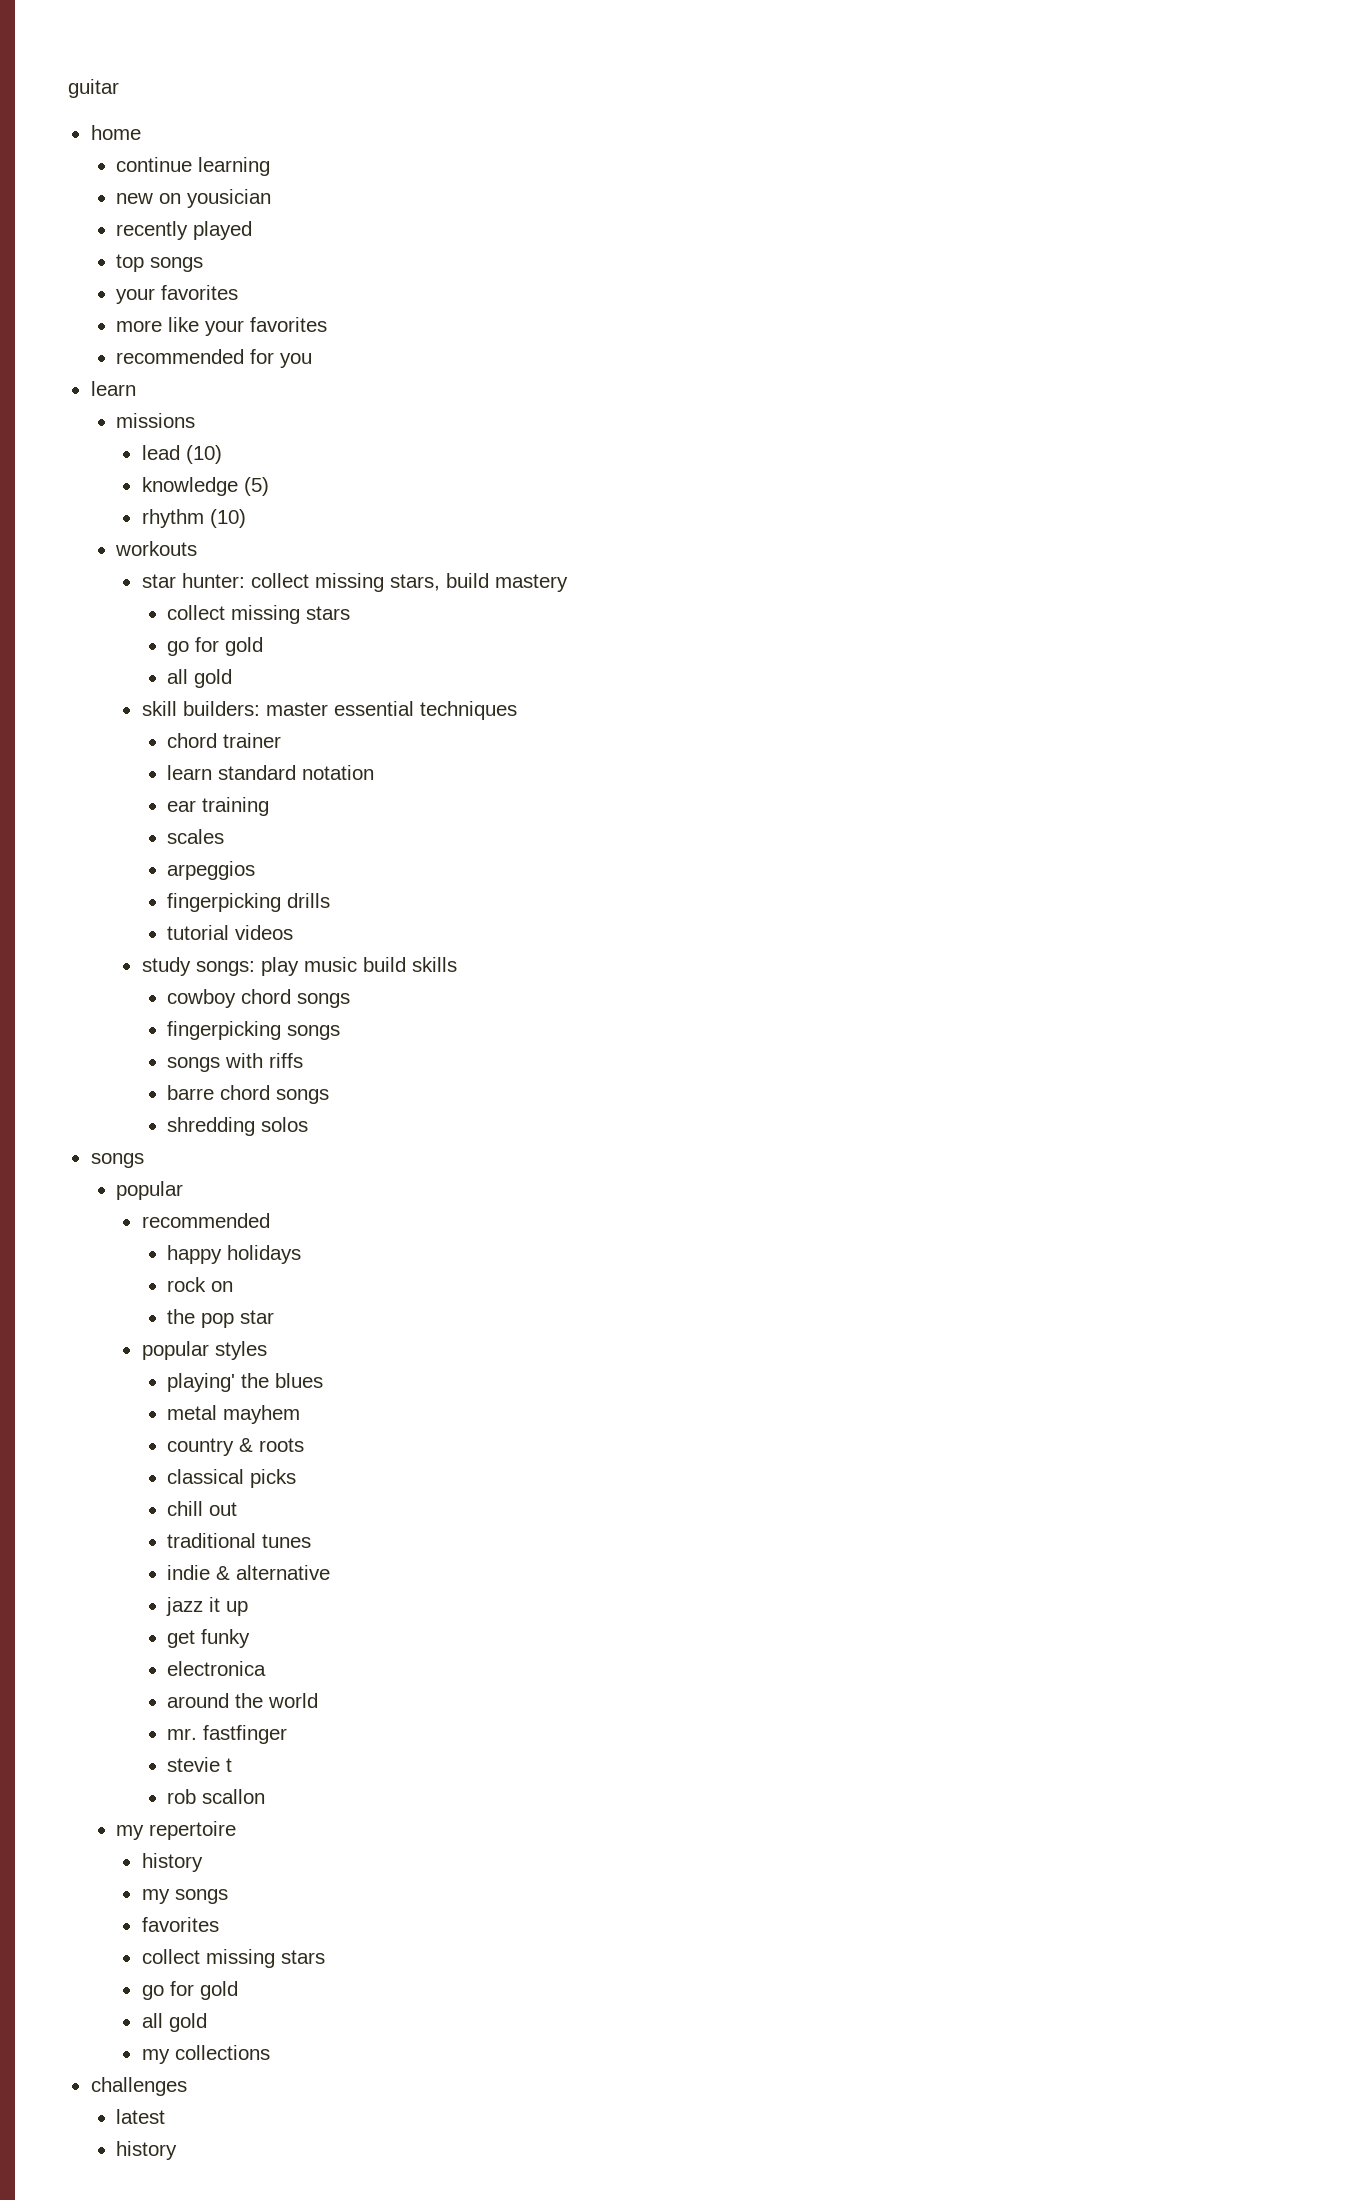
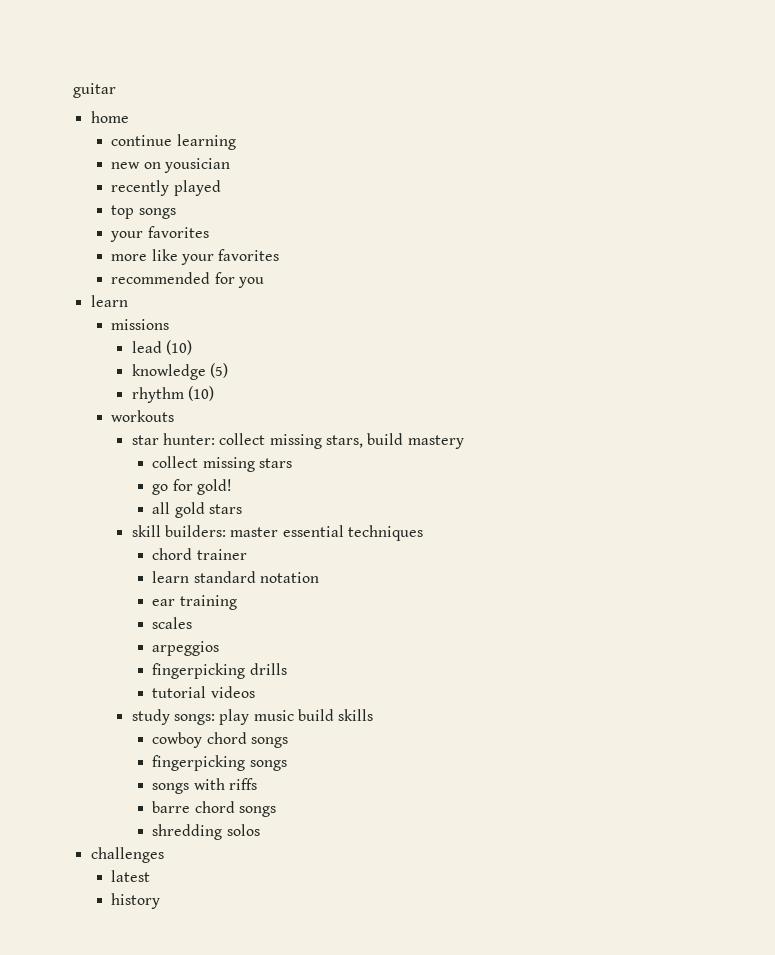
[225,637,264,656] [167,669,233,688] gold // all gold -> [196,479,232,495] [152,502,242,518] gold! // all gold stars
[90,1153,144,1168] [116,1181,184,1200] [141,1213,270,1228] [167,1245,302,1264] [167,1277,234,1292] [167,1309,275,1328] [141,1341,267,1360] [167,1373,324,1392] [167,1405,301,1424] [167,1438,305,1456] [167,1469,297,1488] [167,1501,238,1516] [167,1533,312,1548] [167,1565,331,1580] [166,1597,249,1616] [167,1629,251,1648] [167,1661,267,1676] [167,1693,319,1708] [167,1725,288,1744] [167,1757,233,1772] [167,1789,266,1804] [116,1821,237,1840] [141,1853,203,1872] [141,1889,228,1904] [141,1917,219,1932] [141,1949,325,1968] [141,1981,238,2000] [141,2013,207,2032] [141,2045,270,2064] // songs // popular // recommended // happy holidays // rock on // the pop star // popular styles // playing' the blues // metal mayhem // country & roots // classical picks // chill out // traditional tunes // indie & alternative // jazz it up // get funky // electronica // around the world // mr. fastfinger // stevie t // rob scallon // my repertoire // history // my songs // favorites // collect missing stars // go for gold // all gold // my collections -> (260, 830) none

